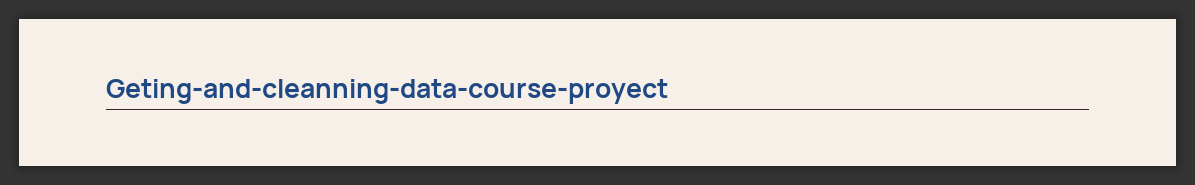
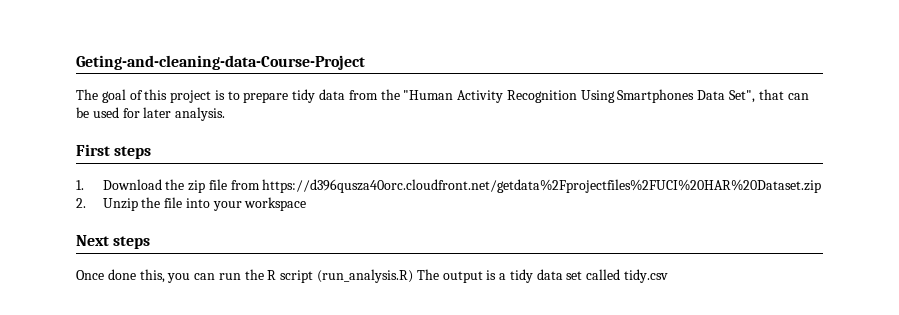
[106,79,668,104] Geting-and-cleanning-data-course-proyect -> [76,55,365,70] [76,89,809,103] [76,107,226,121] [76,144,152,159] [76,179,822,193] [76,197,307,211] [76,235,151,249] [76,269,669,283] Geting-and-cleaning-data-Course-Project // The goal of this project is to prepare tidy data from the "Human Activity Recognition Using Smartphones Data Set", that can be used for later analysis. // First steps // 1. Download the zip file from https://d396qusza40orc.cloudfront.net/getdata%2Fprojectfiles%2FUCI%20HAR%20Dataset.zip // 2. Unzip the file into your workspace // Next steps // Once done this, you can run the R script (run_analysis.R) The output is a tidy data set called tidy.csv

